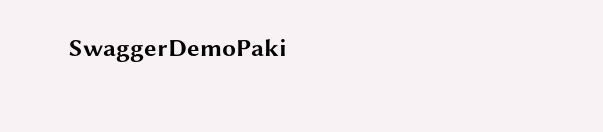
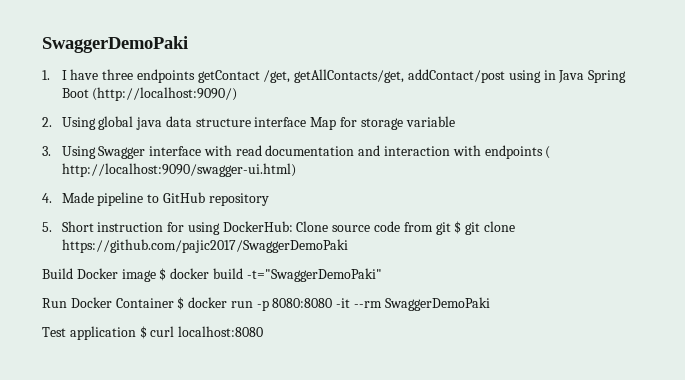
[69,39,287,62] SwaggerDemoPaki -> [42,36,188,53] [42,69,627,83] [61,87,238,101] [42,116,455,130] [42,145,551,159] [61,163,296,177] [42,192,269,206] [42,221,515,235] [61,239,348,253] [42,268,382,282] [42,297,490,311] [42,326,264,340] SwaggerDemoPaki // 1. I have three endpoints getContact /get, getAllContacts/get, addContact/post using in Java Spring Boot (http://localhost:9090/) // 2. Using global java data structure interface Map for storage variable // 3. Using Swagger interface with read documentation and interaction with endpoints ( http://localhost:9090/swagger-ui.html) // 4. Made pipeline to GitHub repository // 5. Short instruction for using DockerHub: Clone source code from git $ git clone https://github.com/pajic2017/SwaggerDemoPaki // Build Docker image $ docker build -t="SwaggerDemoPaki" // Run Docker Container $ docker run -p 8080:8080 -it --rm SwaggerDemoPaki // Test application $ curl localhost:8080

